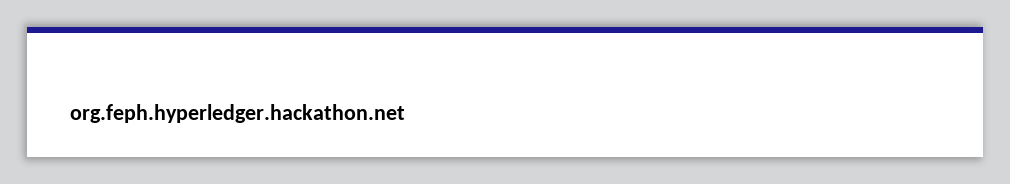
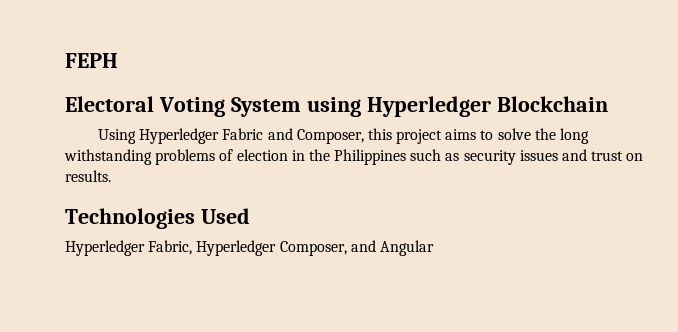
[70,104,405,123] org.feph.hyperledger.hackathon.net -> [65,53,118,68] [65,96,608,117] [97,128,590,144] [64,149,644,165] [65,170,111,182] [65,208,250,229] [65,240,434,256] FEPH // Electoral Voting System using Hyperledger Blockchain // Using Hyperledger Fabric and Composer, this project aims to solve the long withstanding problems of election in the Philippines such as security issues and trust on results. // Technologies Used // Hyperledger Fabric, Hyperledger Composer, and Angular

